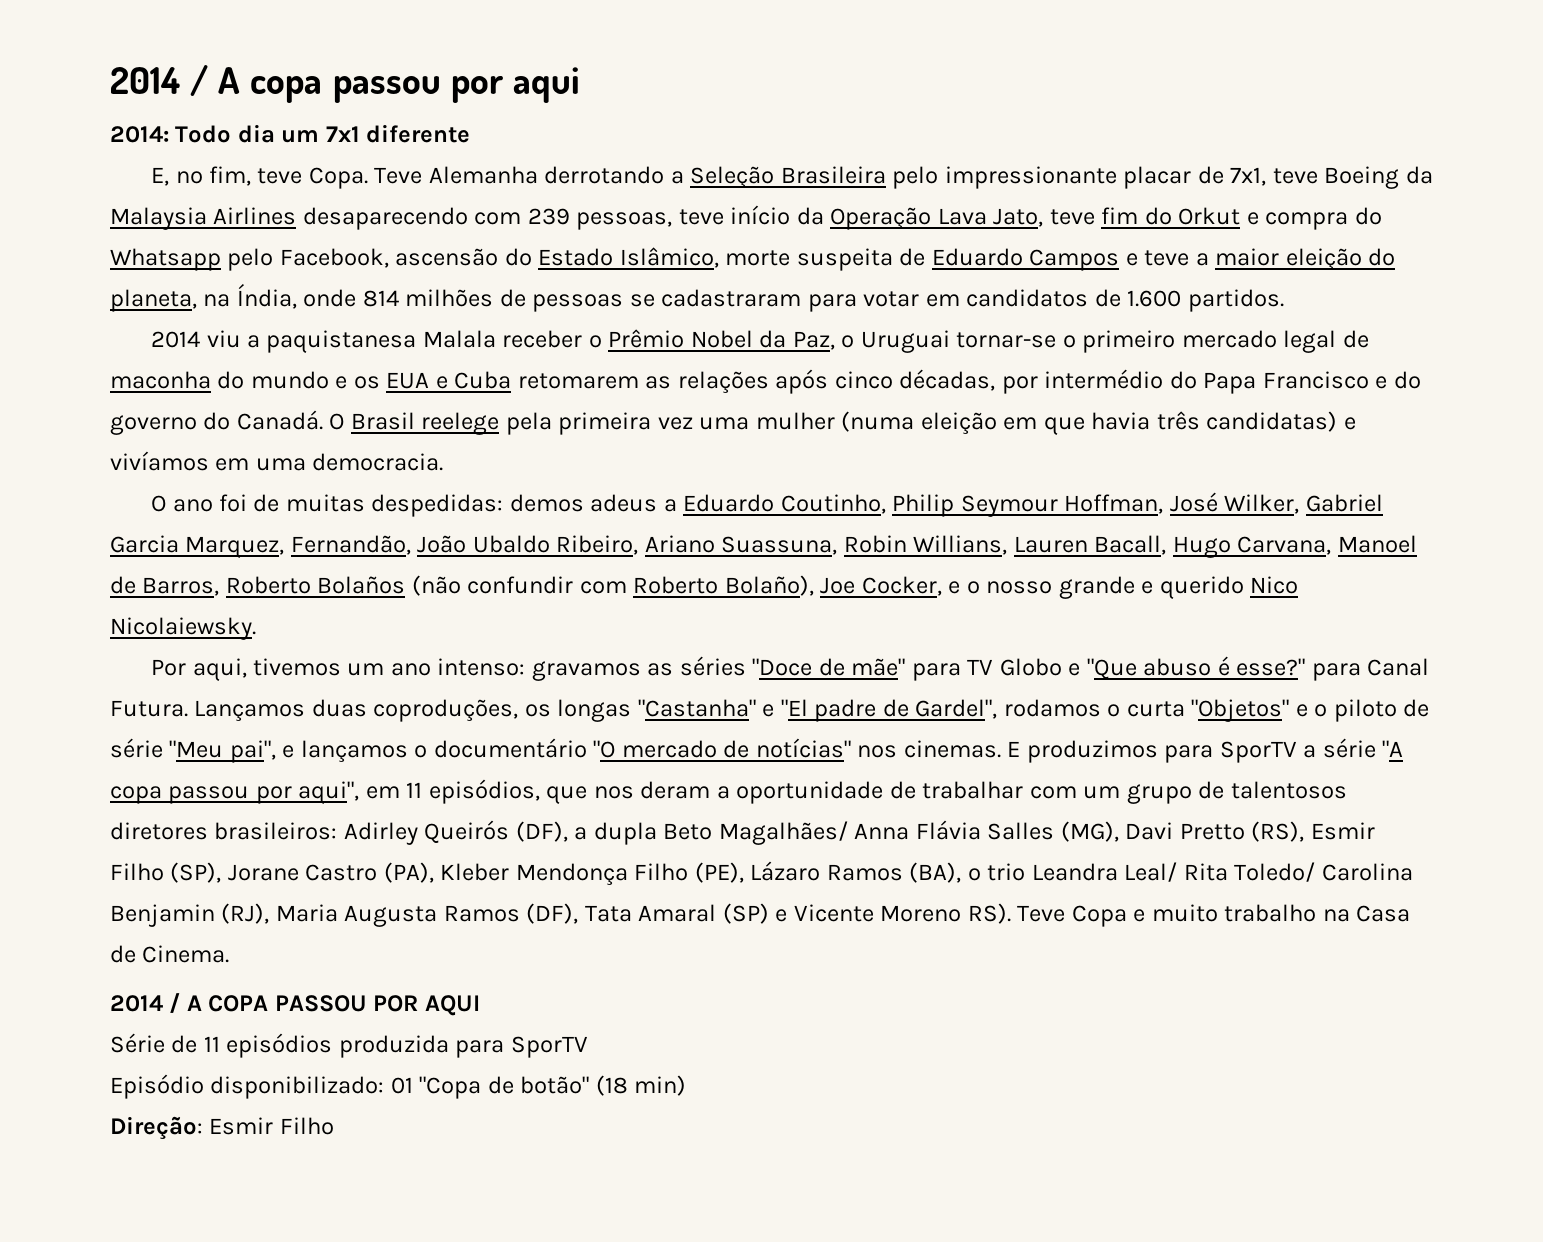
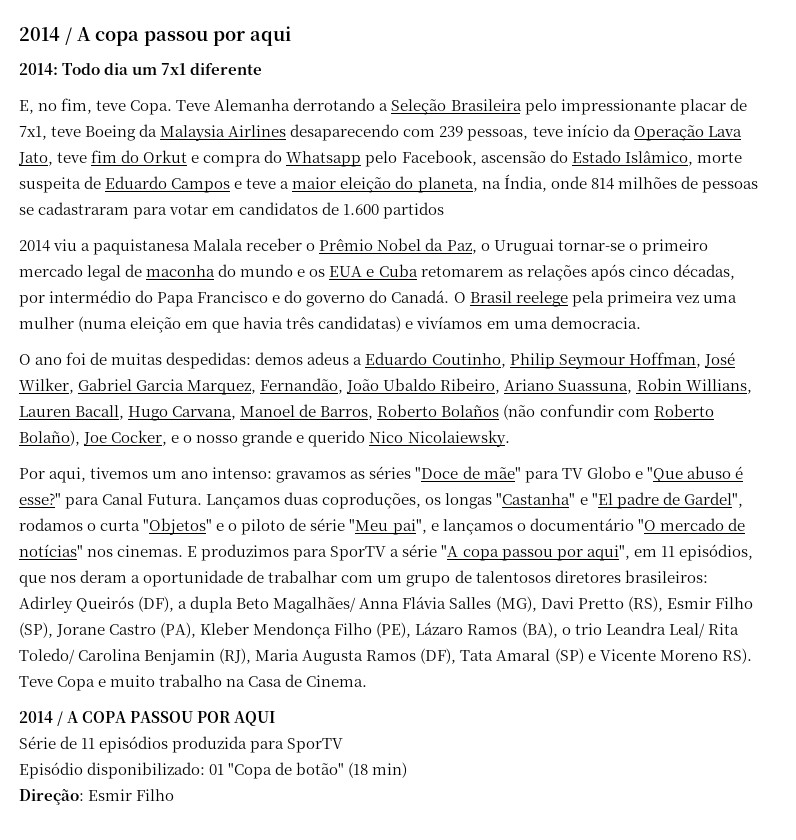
[1187,289,1284,312] partidos. -> [383,202,445,219] partidos

